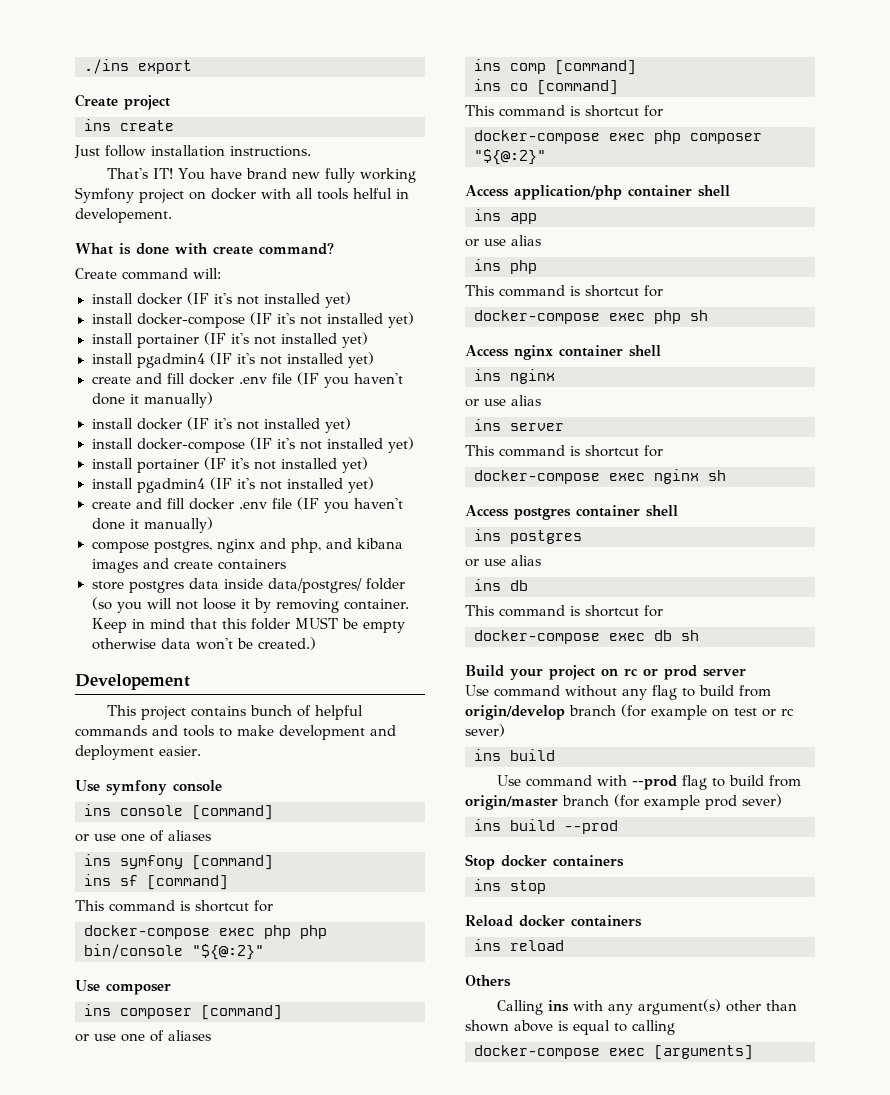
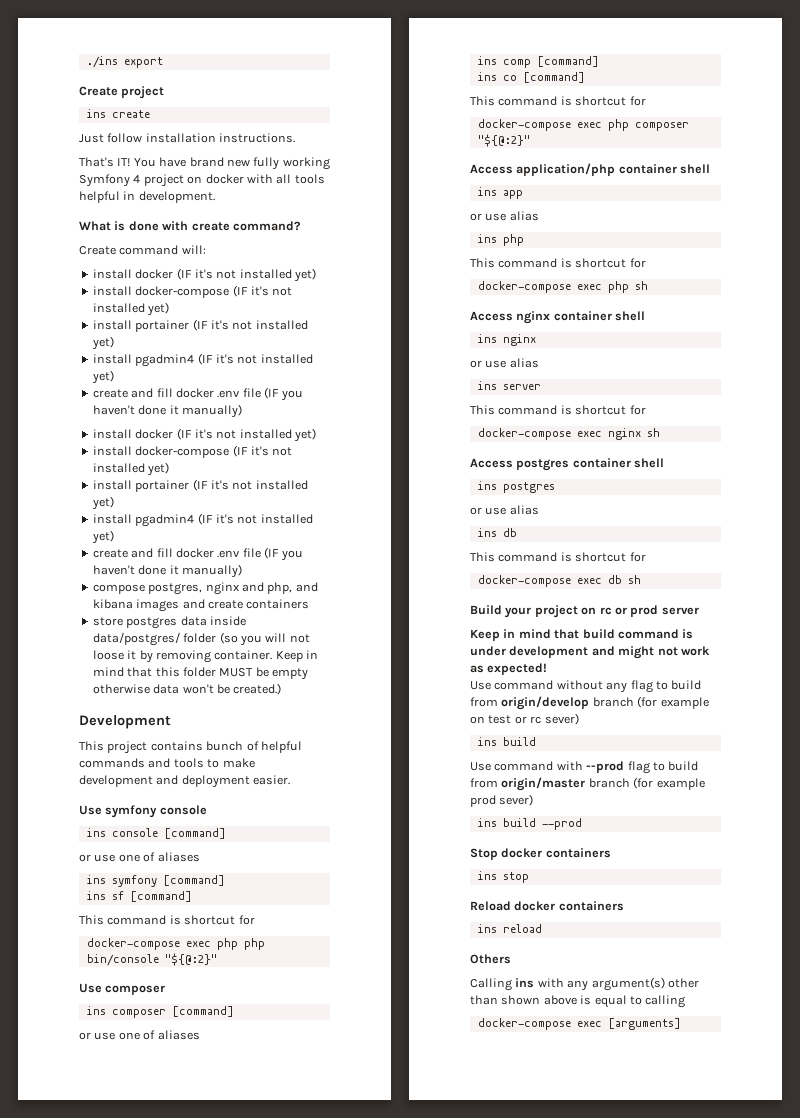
(134, 195) none -> [133,175,141,183] 4
[353,188,409,199] [75,208,172,223] helful in developement. -> [79,191,215,203] helpful in development.
[75,674,190,690] Developement -> [79,715,171,729] Development
(746, 673) none -> [470,629,694,641] [470,646,710,659] [470,663,548,675] // Keep in mind that build command is under development and might not work as expected!

